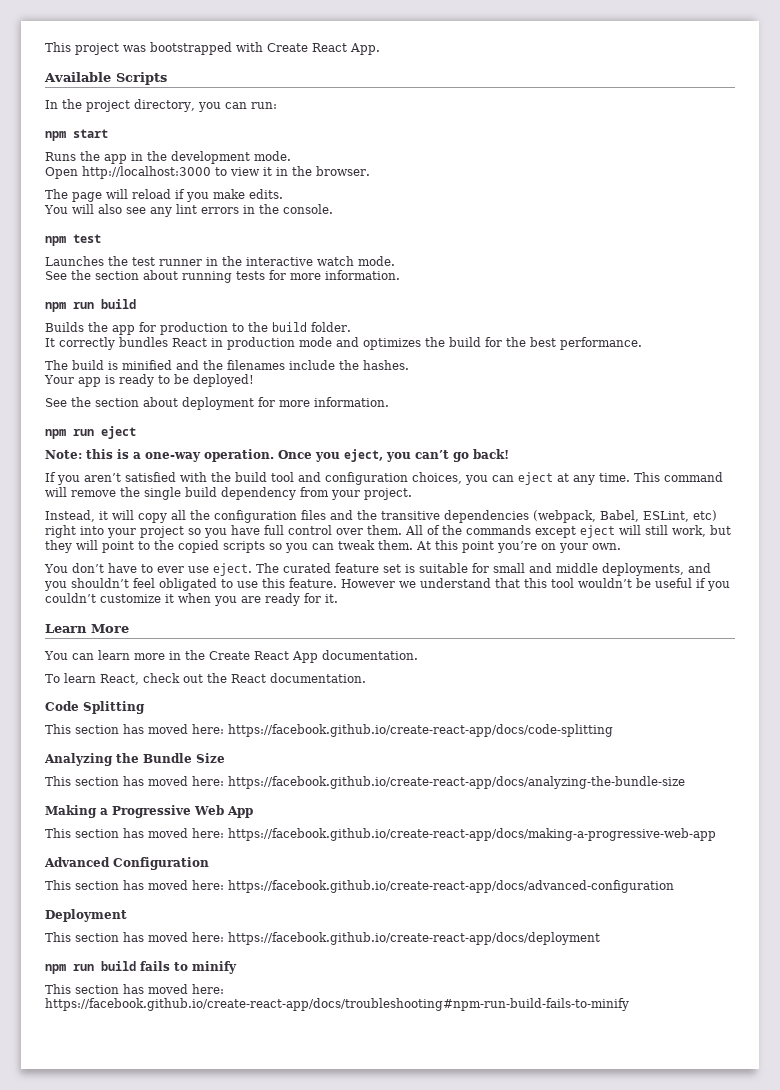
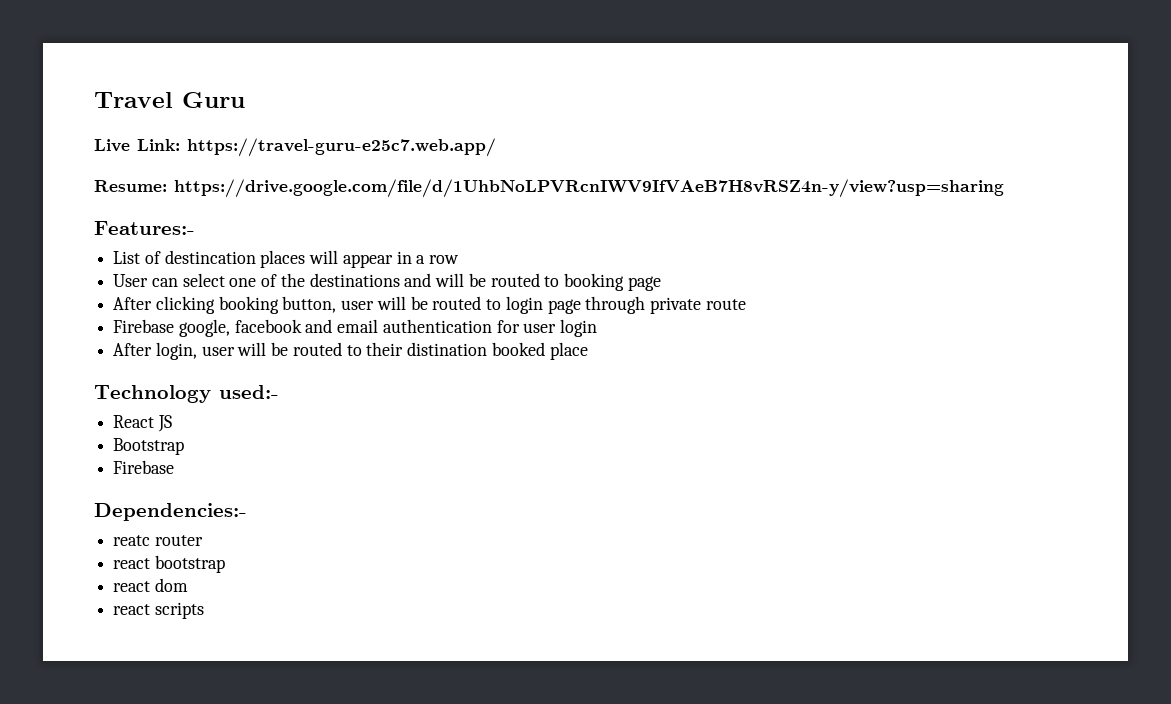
[45,42,380,55] [44,72,167,85] [45,99,277,112] [45,129,108,141] [45,151,291,164] [45,166,370,179] [45,189,283,202] [44,204,333,217] [45,234,101,246] [45,256,395,266] [45,270,400,283] [45,299,136,312] [45,322,351,335] [45,337,642,350] [45,360,409,370] [44,374,254,387] [45,397,389,410] [45,426,136,439] [45,449,509,462] [45,472,723,485] [45,487,412,500] [45,510,717,523] [45,525,731,538] [45,540,621,553] [44,563,711,576] [44,578,730,591] [45,593,338,606] [45,624,129,633] [44,650,418,663] [45,673,366,685] [45,701,145,714] [45,724,613,737] [44,753,225,766] [45,776,685,789] [45,805,253,818] [45,828,716,841] [44,857,209,870] [45,880,674,893] [45,909,127,922] [45,932,600,945] [45,961,237,974] [45,984,224,994] [45,998,629,1011] This project was bootstrapped with Create React App. // Available Scripts // In the project directory, you can run: // npm start // Runs the app in the development mode. // Open http://localhost:3000 to view it in the browser. // The page will reload if you make edits. // You will also see any lint errors in the console. // npm test // Launches the test runner in the interactive watch mode. // See the section about running tests for more information. // npm run build // Builds the app for production to the build folder. // It correctly bundles React in production mode and optimizes the build for the best performance. // The build is minified and the filenames include the hashes. // Your app is ready to be deployed! // See the section about deployment for more information. // npm run eject // Note: this is a one-way operation. Once you eject, you can’t go back! // If you aren’t satisfied with the build tool and configuration choices, you can eject at any time. This command will remove the single build dependency from your project. // Instead, it will copy all the configuration files and the transitive dependencies (webpack, Babel, ESLint, etc) right into your project so you have full control over them. All of the commands except eject will still work, but they will point to the copied scripts so you can tweak them. At this point you’re on your own. // You don’t have to ever use eject. The curated feature set is suitable for small and middle deployments, and you shouldn’t feel obligated to use this feature. However we understand that this tool wouldn’t be useful if you couldn’t customize it when you are ready for it. // Learn More // You can learn more in the Create React App documentation. // To learn React, check out the React documentation. // Code Splitting // This section has moved here: https://facebook.github.io/create-react-app/docs/code-splitting // Analyzing the Bundle Size // This section has moved here: https://facebook.github.io/create-react-app/docs/analyzing-the-bundle-size // Making a Progressive Web App // This section has moved here: https://facebook.github.io/create-react-app/docs/making-a-progressive-web-app // Advanced Configuration // This section has moved here: https://facebook.github.io/create-react-app/docs/advanced-configuration // Deployment // This section has moved here: https://facebook.github.io/create-react-app/docs/deployment // npm run build fails to minify // This section has moved here: https://facebook.github.io/create-react-app/docs/troubleshooting#npm-run-build-fails-to-minify -> [94,92,245,108] [94,138,496,157] [94,179,1004,198] [94,221,195,235] [113,250,460,268] [113,273,661,291] [113,296,746,314] [113,319,598,337] [113,342,588,360] [94,385,279,403] [113,415,172,432] [113,438,185,455] [113,460,175,474] [94,503,247,521] [113,535,203,546] [113,555,225,573] [113,578,188,592] [113,602,204,619] Travel Guru // Live Link: https://travel-guru-e25c7.web.app/ // Resume: https://drive.google.com/file/d/1UhbNoLPVRcnIWV9IfVAeB7H8vRSZ4n-y/view?usp=sharing // Features:- // List of destincation places will appear in a row // User can select one of the destinations and will be routed to booking page // After clicking booking button, user will be routed to login page through private route // Firebase google, facebook and email authentication for user login // After login, user will be routed to their distination booked place // Technology used:- // React JS // Bootstrap // Firebase // Dependencies:- // reatc router // react bootstrap // react dom // react scripts

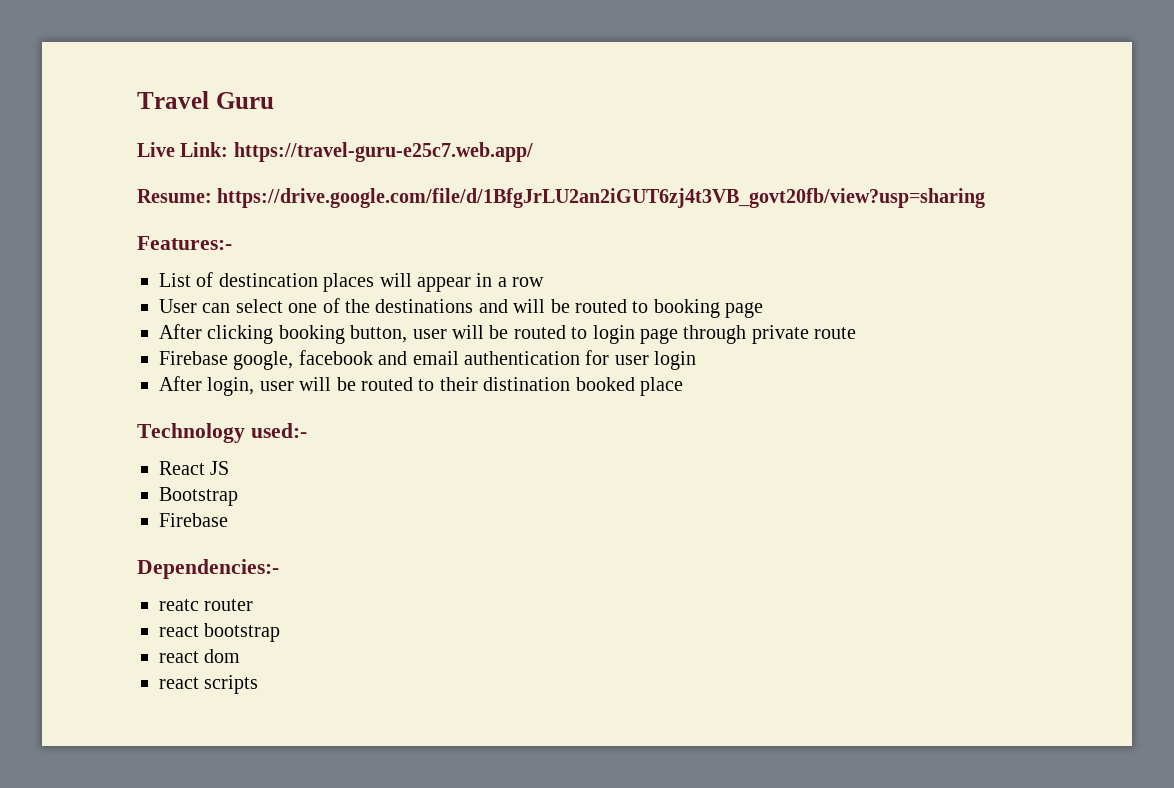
[174,179,1004,198] https://drive.google.com/file/d/1UhbNoLPVRcnIWV9IfVAeB7H8vRSZ4n-y/view?usp=sharing -> [217,188,986,208] https://drive.google.com/file/d/1BfgJrLU2an2iGUT6zj4t3VB_govt20fb/view?usp=sharing

